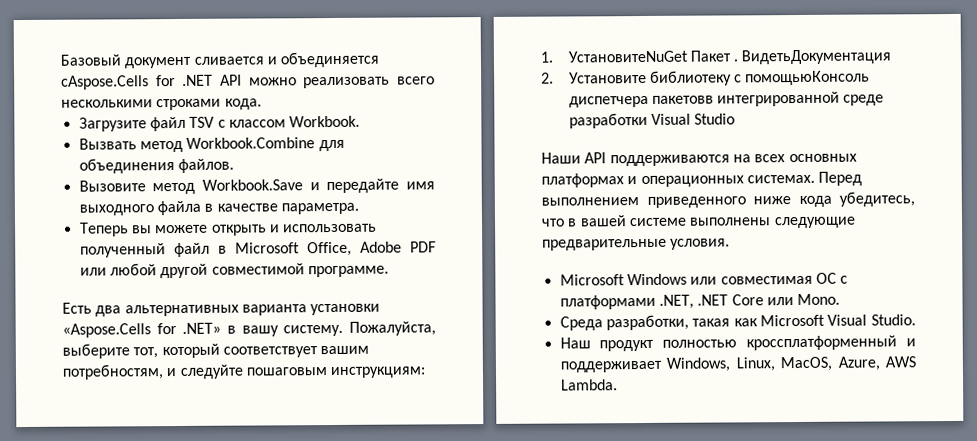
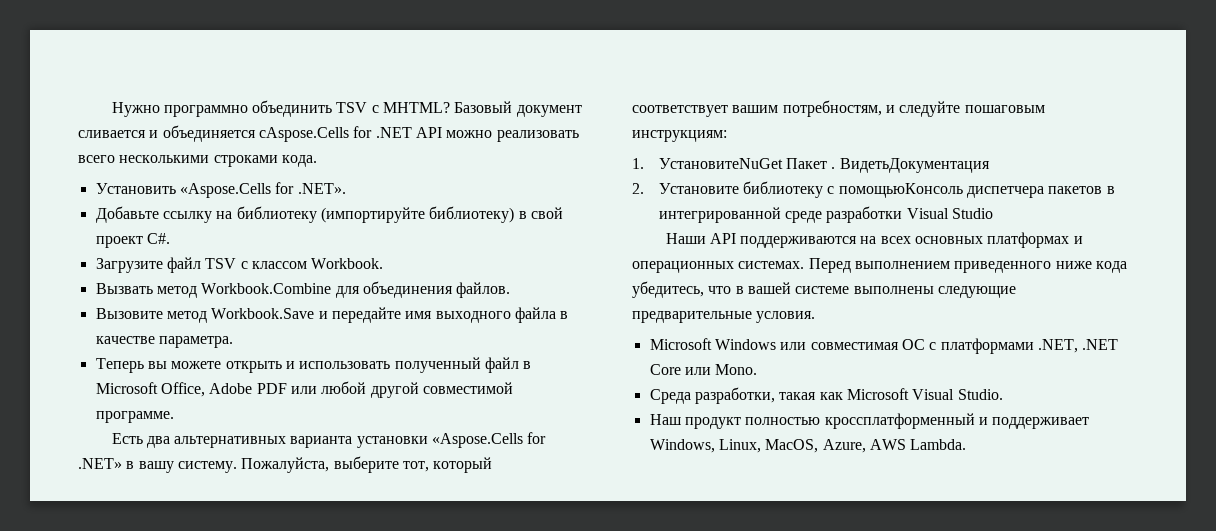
(60, 60) none -> [111,100,451,117] Нужно программно объединить TSV с MHTML?
(262, 104) none -> [95,182,346,198] [95,206,563,223] [95,233,170,248] // Установить «Aspose.Cells for .NET». // Добавьте ссылку на библиотеку (импортируйте библиотеку) в свой проект C#.
[651,95,714,104] пакетовв -> [1048,186,1115,194] пакетов в

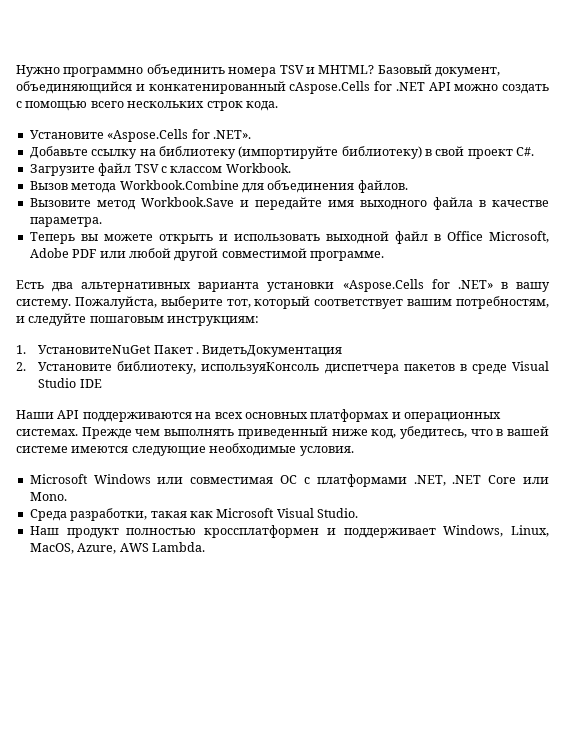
[336,101,582,117] [78,125,256,142] TSV с MHTML? Базовый документ сливается и объединяется -> [228,64,500,77] [16,81,286,94] номера TSV и MHTML? Базовый документ, объединяющийся и конкатенированный
[496,130,579,142] [78,155,278,167] реализовать всего несколькими строками -> [502,84,549,94] [16,101,243,111] создать с помощью всего нескольких строк
[95,183,176,194] Установить -> [29,130,104,139] Установите
[95,283,197,298] Вызвать метод -> [29,181,117,193] Вызов метода
[394,357,481,373] полученный -> [325,231,389,244] выходной
[95,382,205,397] Microsoft Office, -> [446,231,549,243] Office Microsoft,
[742,181,1115,198] [658,206,903,223] библиотеку с помощьюКонсоль диспетчера пакетов в интегрированной среде разработки -> [117,361,507,374] библиотеку, используяКонсоль диспетчера пакетов в среде
(993, 213) none -> [79,379,102,388] IDE
[808,258,1127,273] Перед выполнением приведенного ниже кода -> [81,426,397,439] Прежде чем выполнять приведенный ниже код,
[853,286,1016,298] [632,311,752,323] выполнены следующие предварительные -> [71,443,297,456] имеются следующие необходимые
[824,413,975,429] кроссплатформенный -> [204,525,319,538] кроссплатформен

